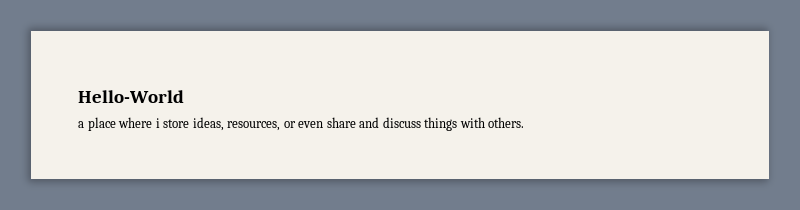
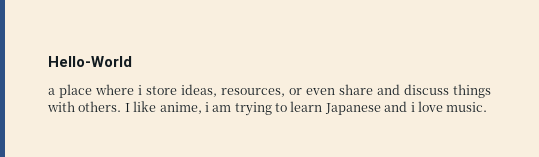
(525, 122) none -> [124,101,488,116] I like anime, i am trying to learn Japanese and i love music.

